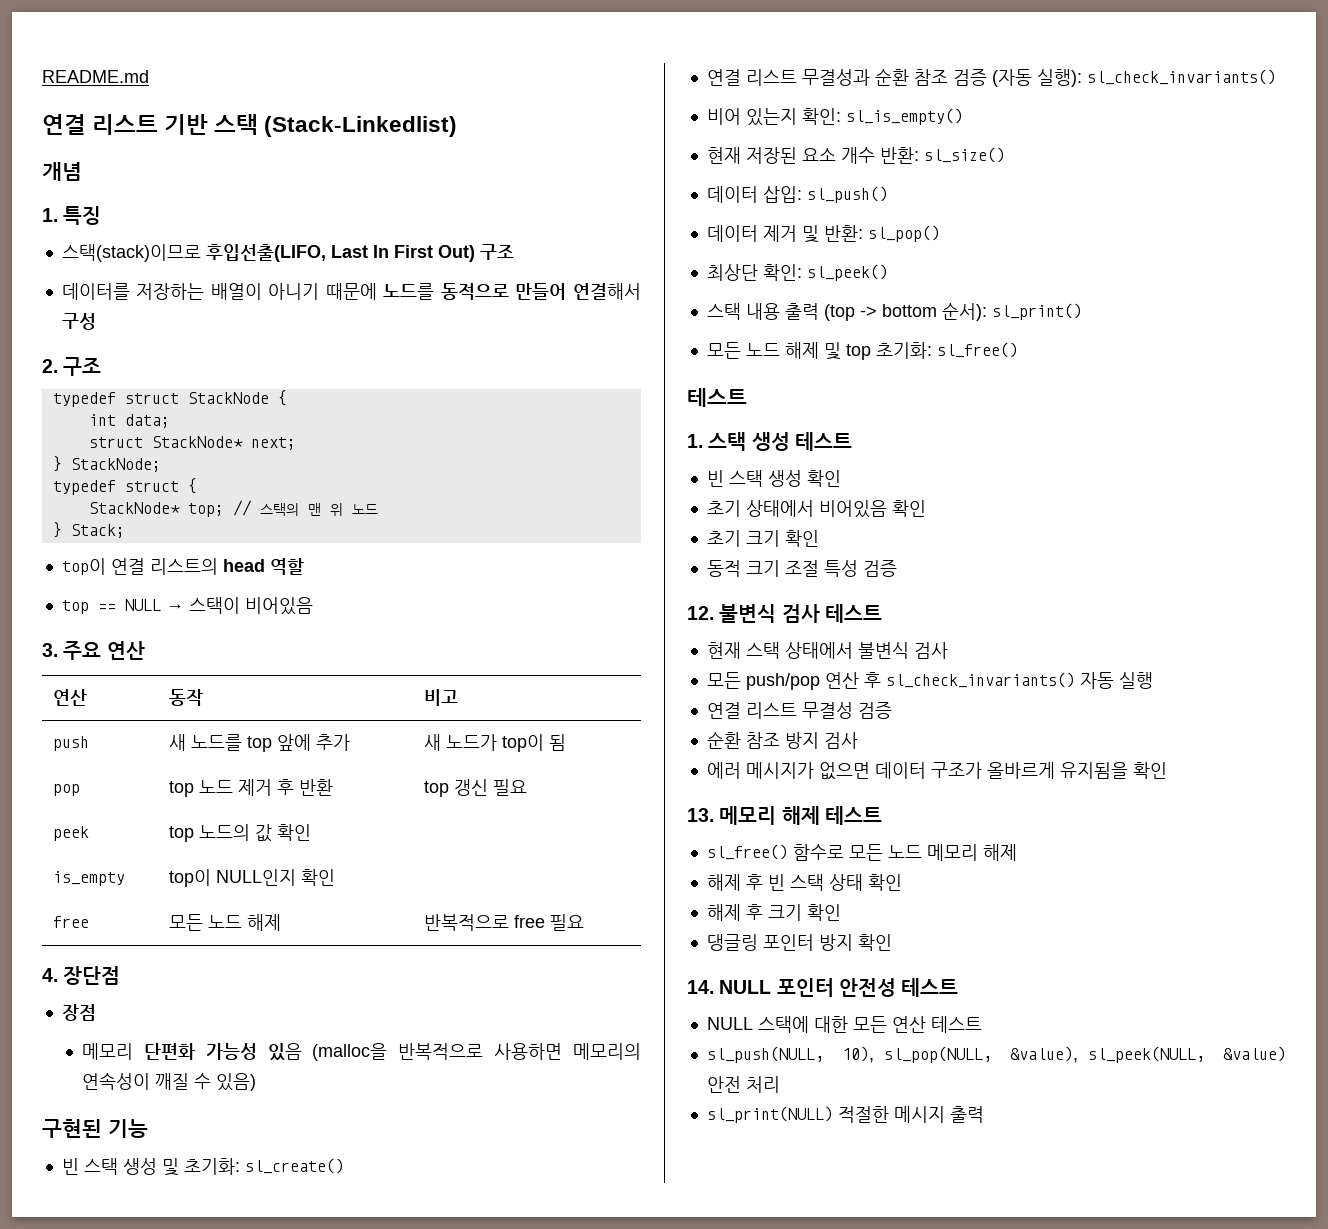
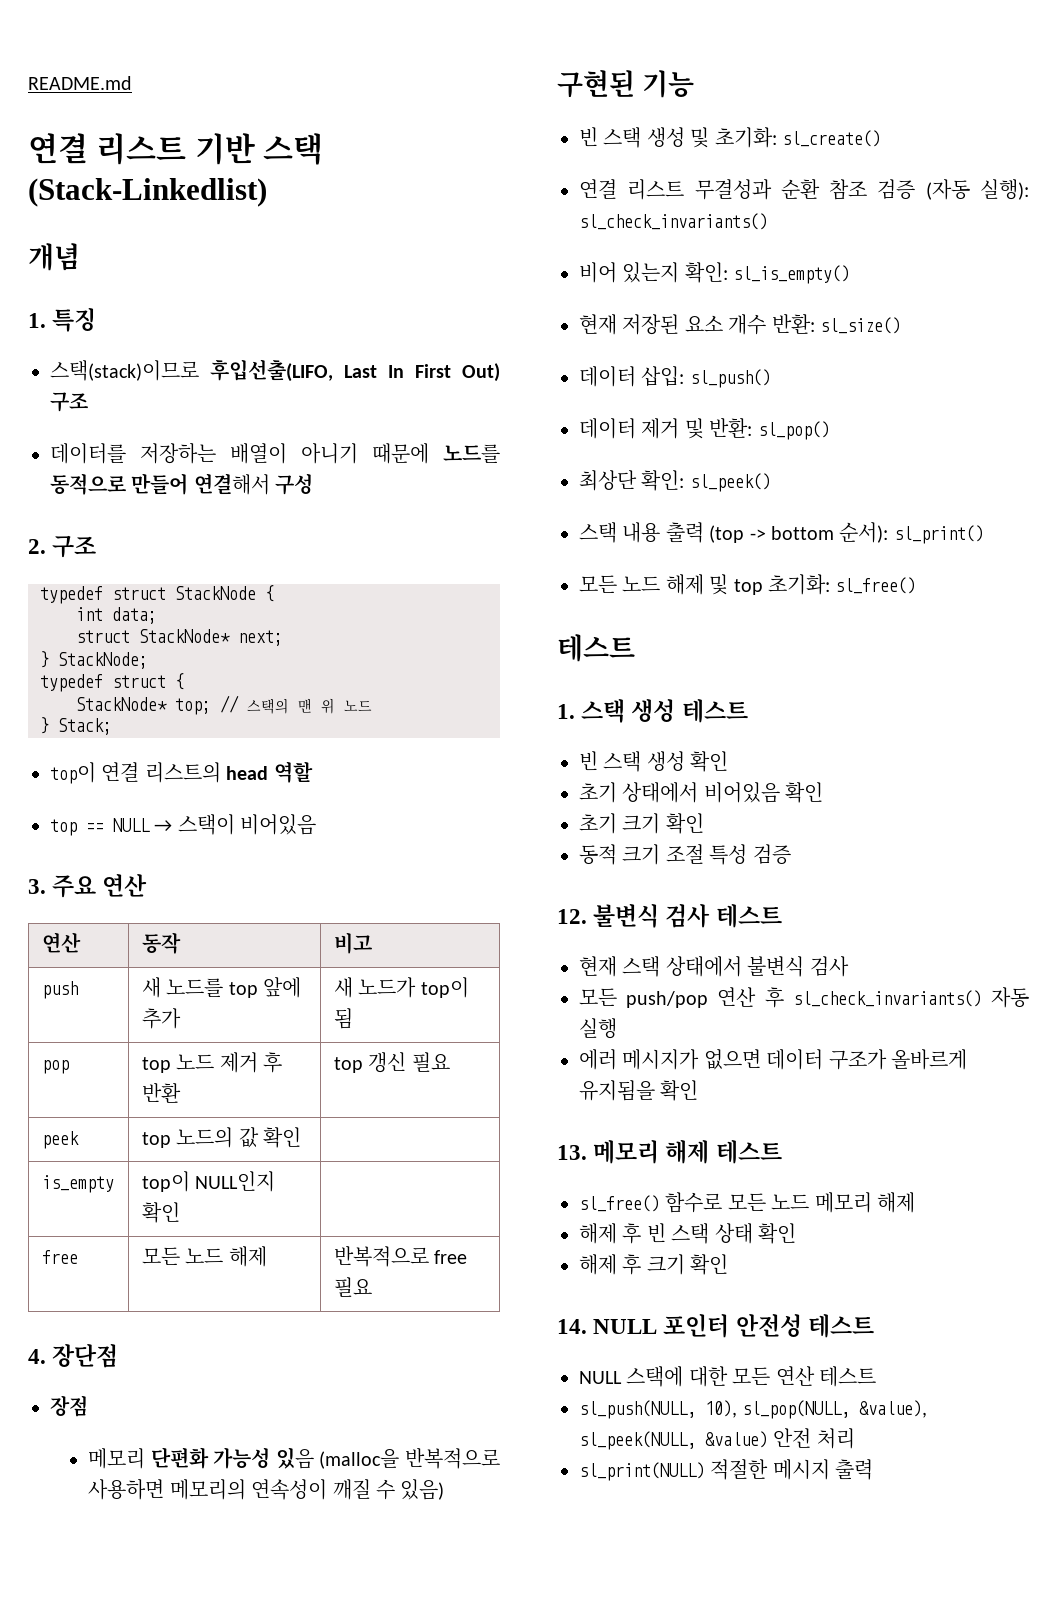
[706,702,892,719] [706,731,858,749] // 연결 리스트 무결성 검증 // 순환 참조 방지 검사 -> (617, 1028) none
[706,934,892,951] // 댕글링 포인터 방지 확인 -> (729, 1264) none

